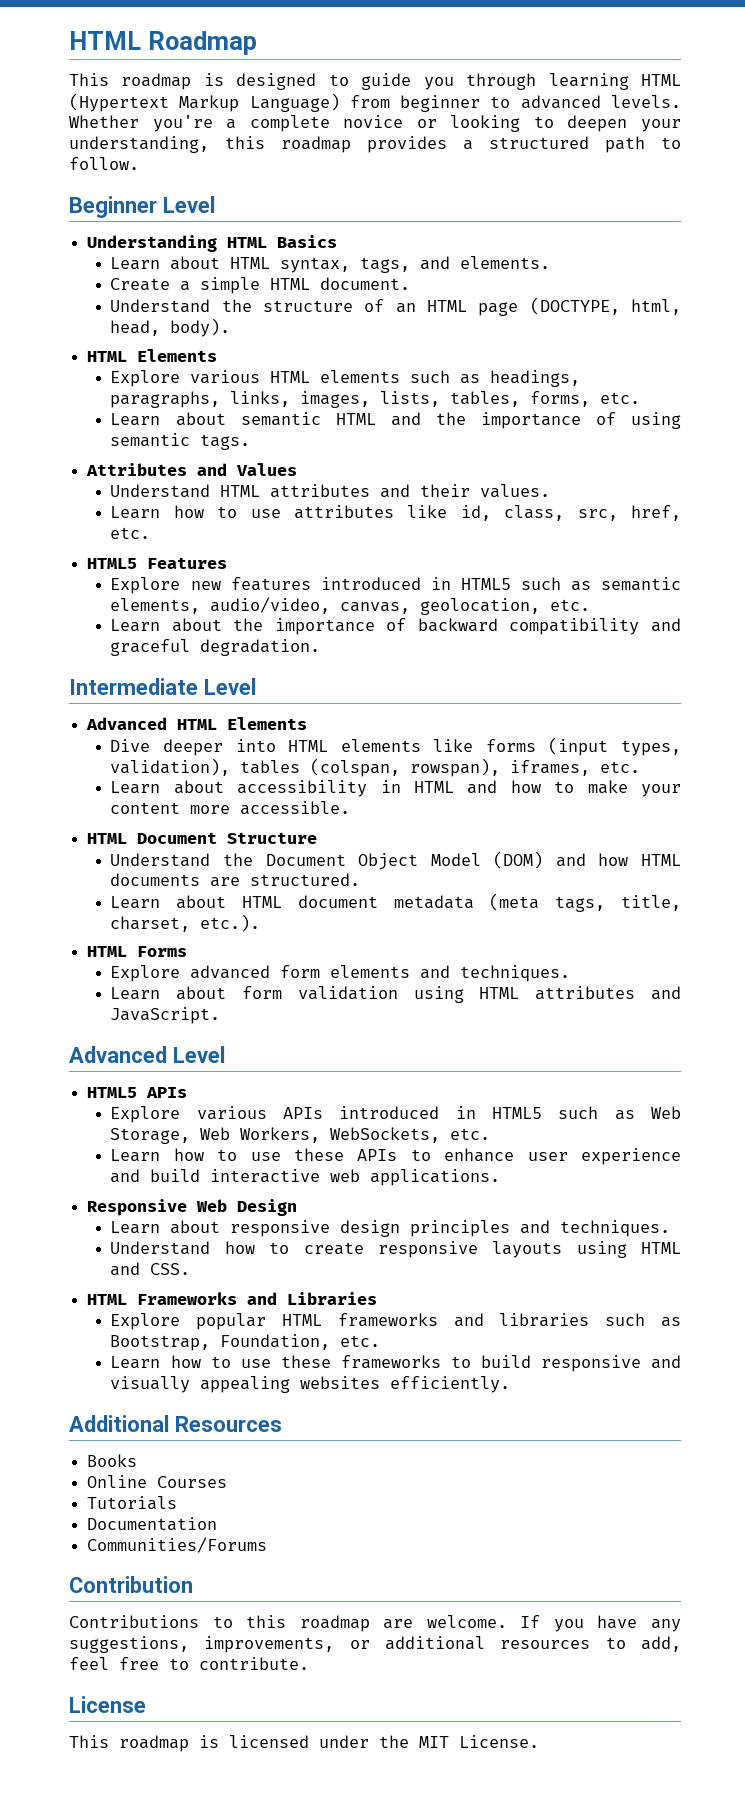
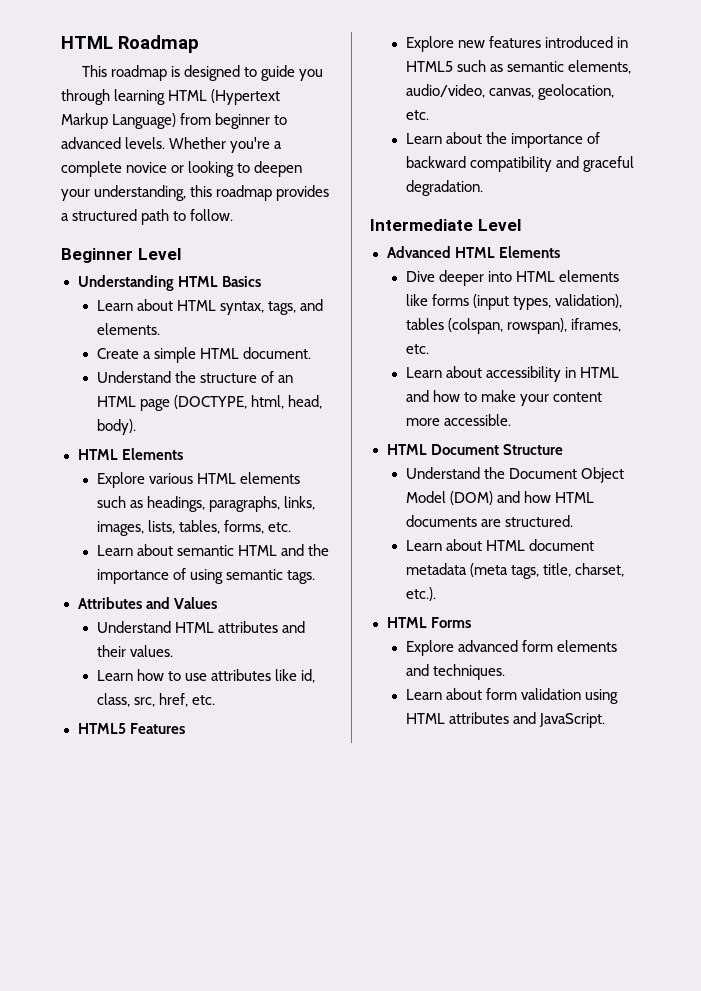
[69,1046,225,1063] [87,1087,188,1098] [110,1106,681,1123] [110,1127,491,1144] [110,1148,681,1165] [110,1169,501,1186] [87,1199,298,1216] [110,1220,671,1237] [110,1241,681,1258] [110,1262,191,1276] [87,1292,378,1305] [110,1313,681,1330] [110,1334,381,1351] [110,1355,681,1372] [110,1376,511,1393] [69,1415,282,1432] [87,1454,138,1467] [87,1475,228,1488] [87,1496,178,1510] [87,1517,218,1531] [87,1537,268,1553] [69,1576,193,1593] [69,1615,681,1632] [69,1636,681,1653] [69,1657,309,1670] [69,1696,146,1713] [69,1735,539,1752] // Advanced Level // HTML5 APIs // Explore various APIs introduced in HTML5 such as Web Storage, Web Workers, WebSockets, etc. // Learn how to use these APIs to enhance user experience and build interactive web applications. // Responsive Web Design // Learn about responsive design principles and techniques. // Understand how to create responsive layouts using HTML and CSS. // HTML Frameworks and Libraries // Explore popular HTML frameworks and libraries such as Bootstrap, Foundation, etc. // Learn how to use these frameworks to build responsive and visually appealing websites efficiently. // Additional Resources // Books // Online Courses // Tutorials // Documentation // Communities/Forums // Contribution // Contributions to this roadmap are welcome. If you have any suggestions, improvements, or additional resources to add, feel free to contribute. // License // This roadmap is licensed under the MIT License. -> (606, 720) none

